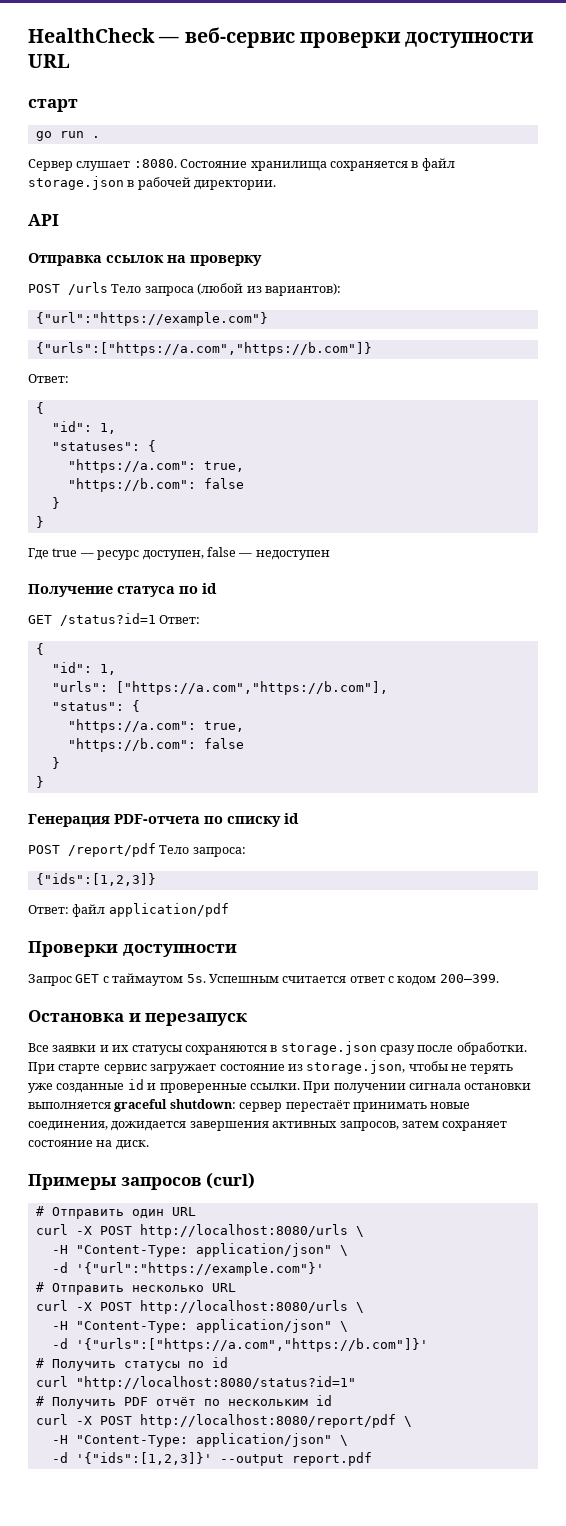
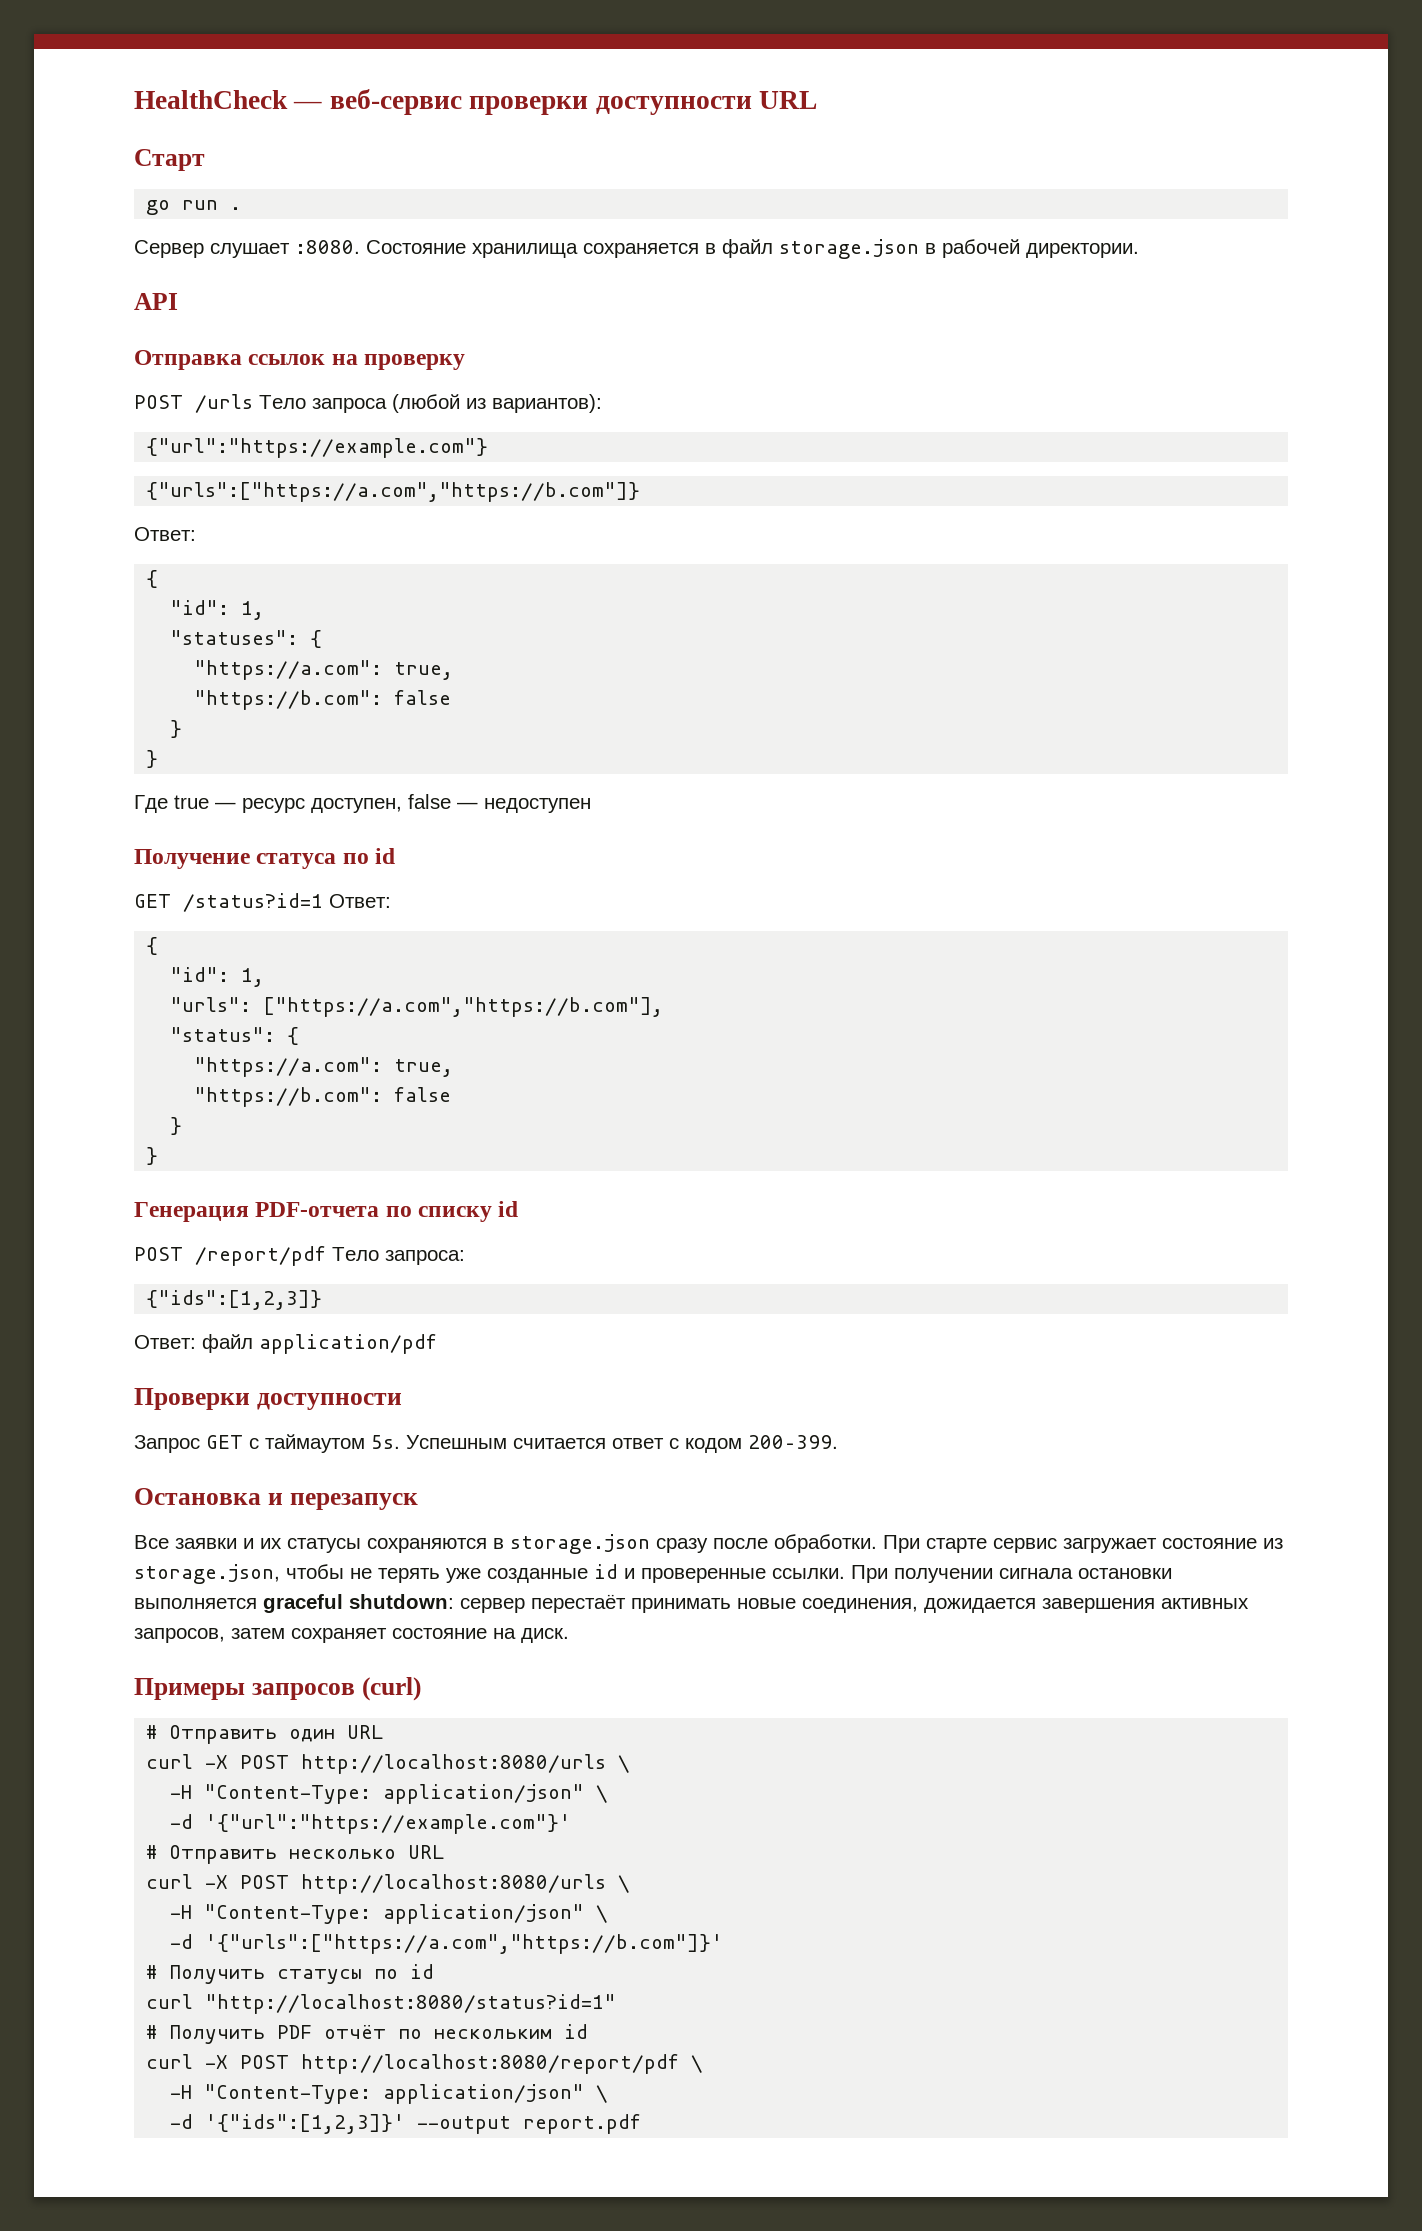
[28,99,78,112] старт -> [134,149,205,171] Cтарт

